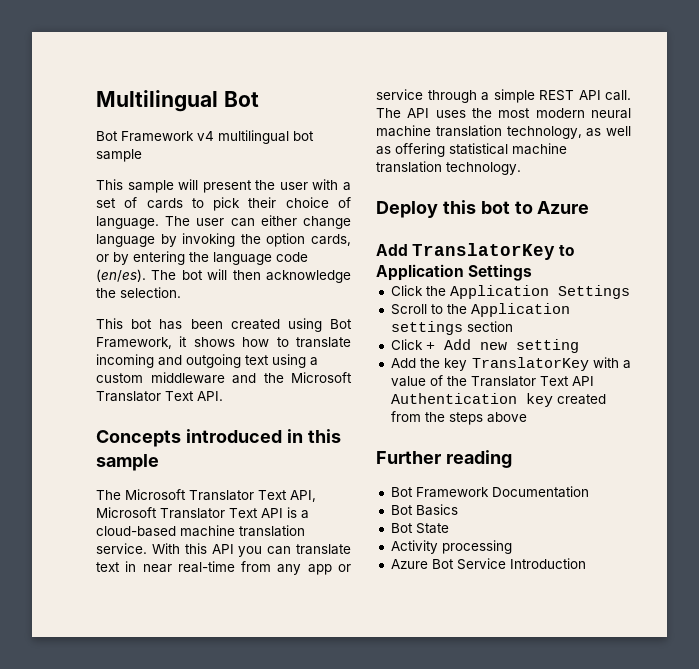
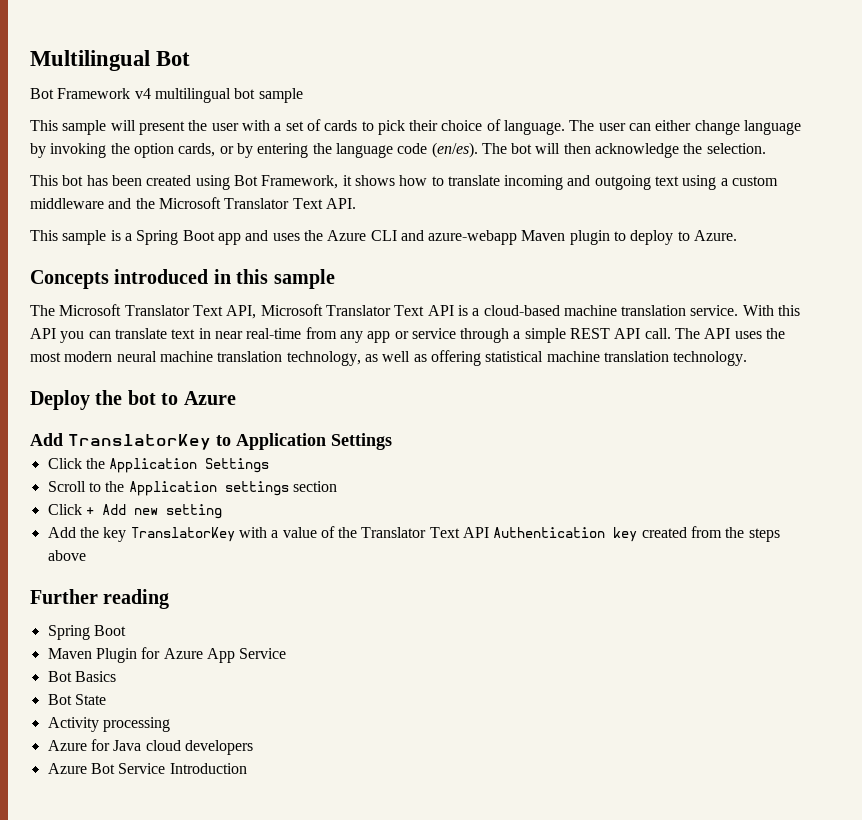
(223, 396) none -> [30,230,738,245] // This sample is a Spring Boot app and uses the Azure CLI and azure-webapp Maven plugin to deploy to Azure.
[442,200,476,214] this -> [95,390,123,405] the
[390,486,589,498] Bot Framework Documentation -> [47,625,126,640] [47,647,287,663] Spring Boot // Maven Plugin for Azure App Service
(512, 547) none -> [47,739,253,755] // Azure for Java cloud developers

